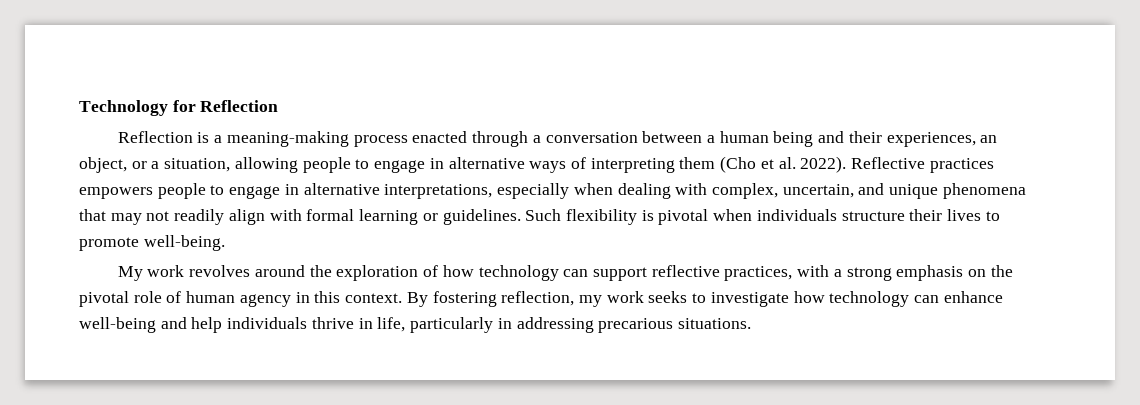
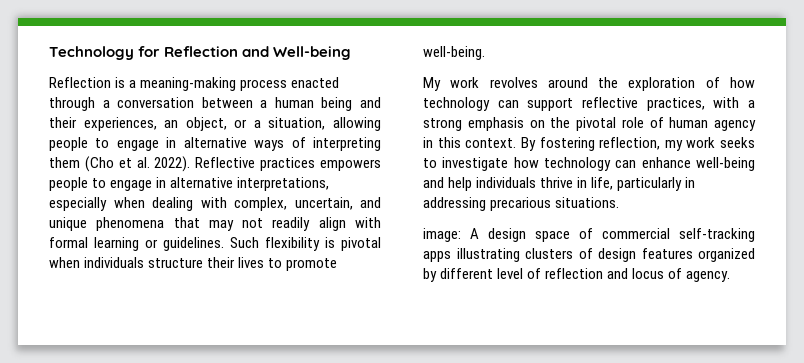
(279, 106) none -> [242,46,352,60] and Well-being
(751, 323) none -> [423,228,755,242] [423,248,755,262] [423,268,731,282] // image: A design space of commercial self-tracking apps illustrating clusters of design features organized by different level of reflection and locus of agency.

